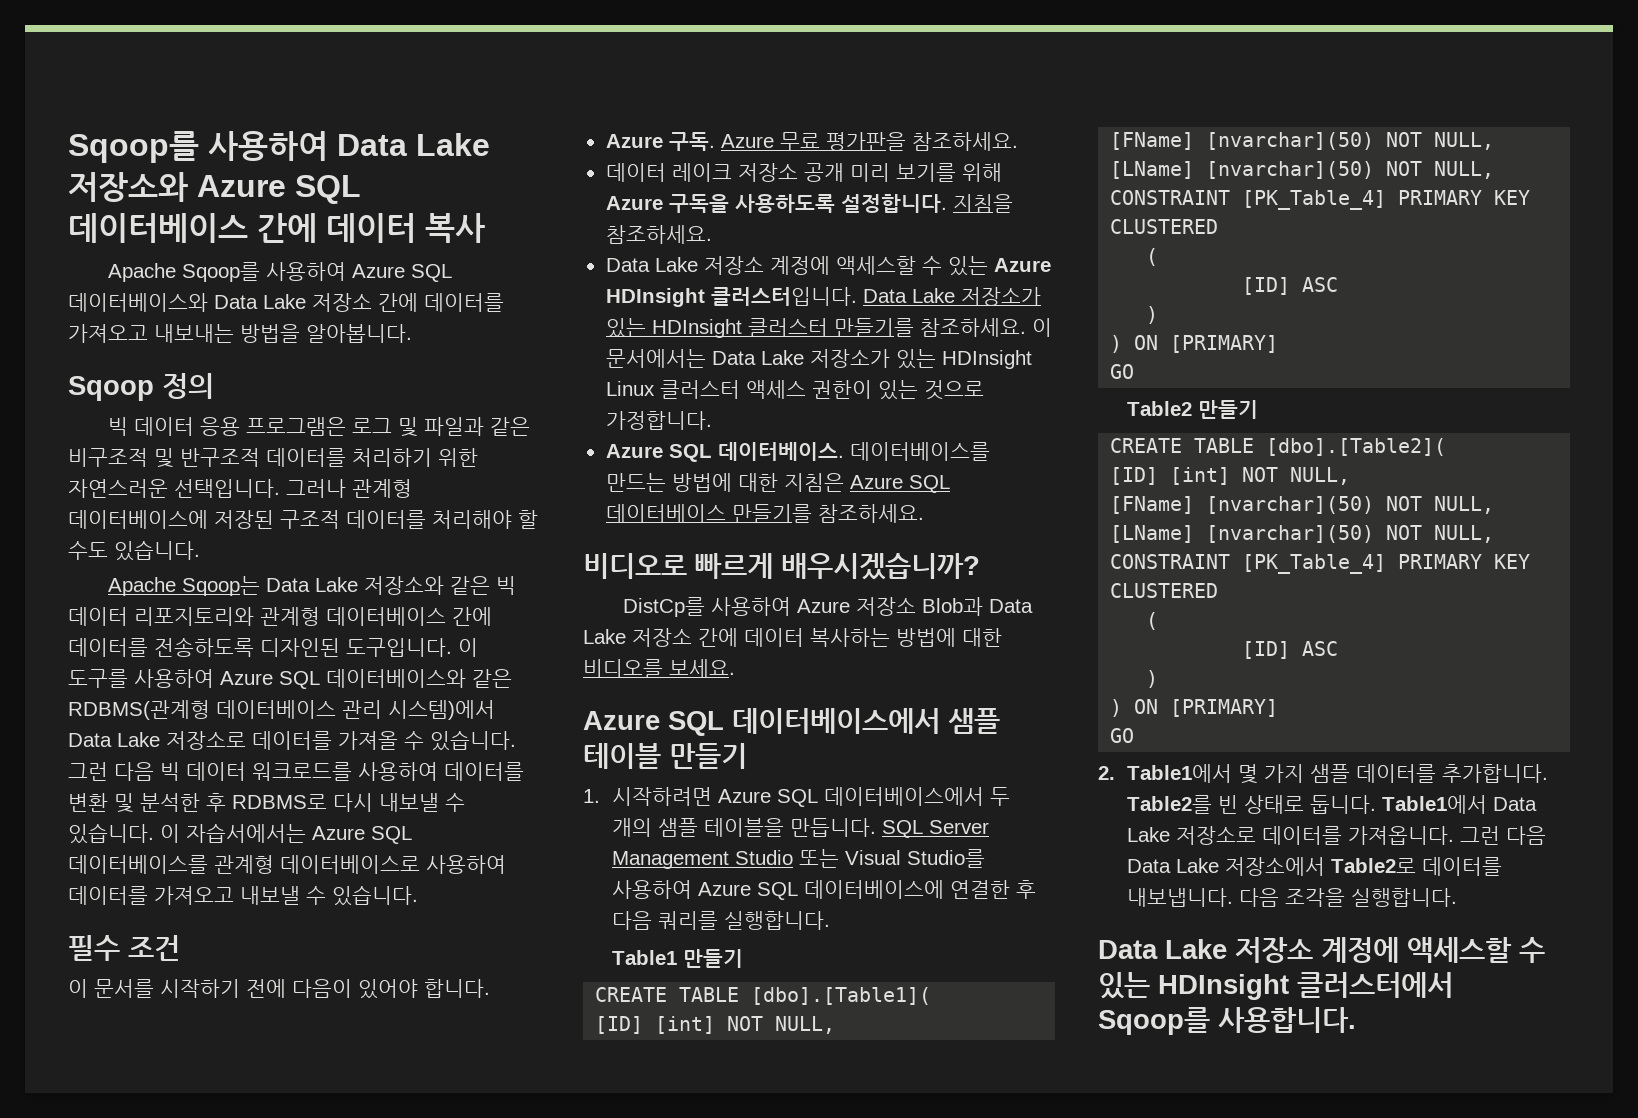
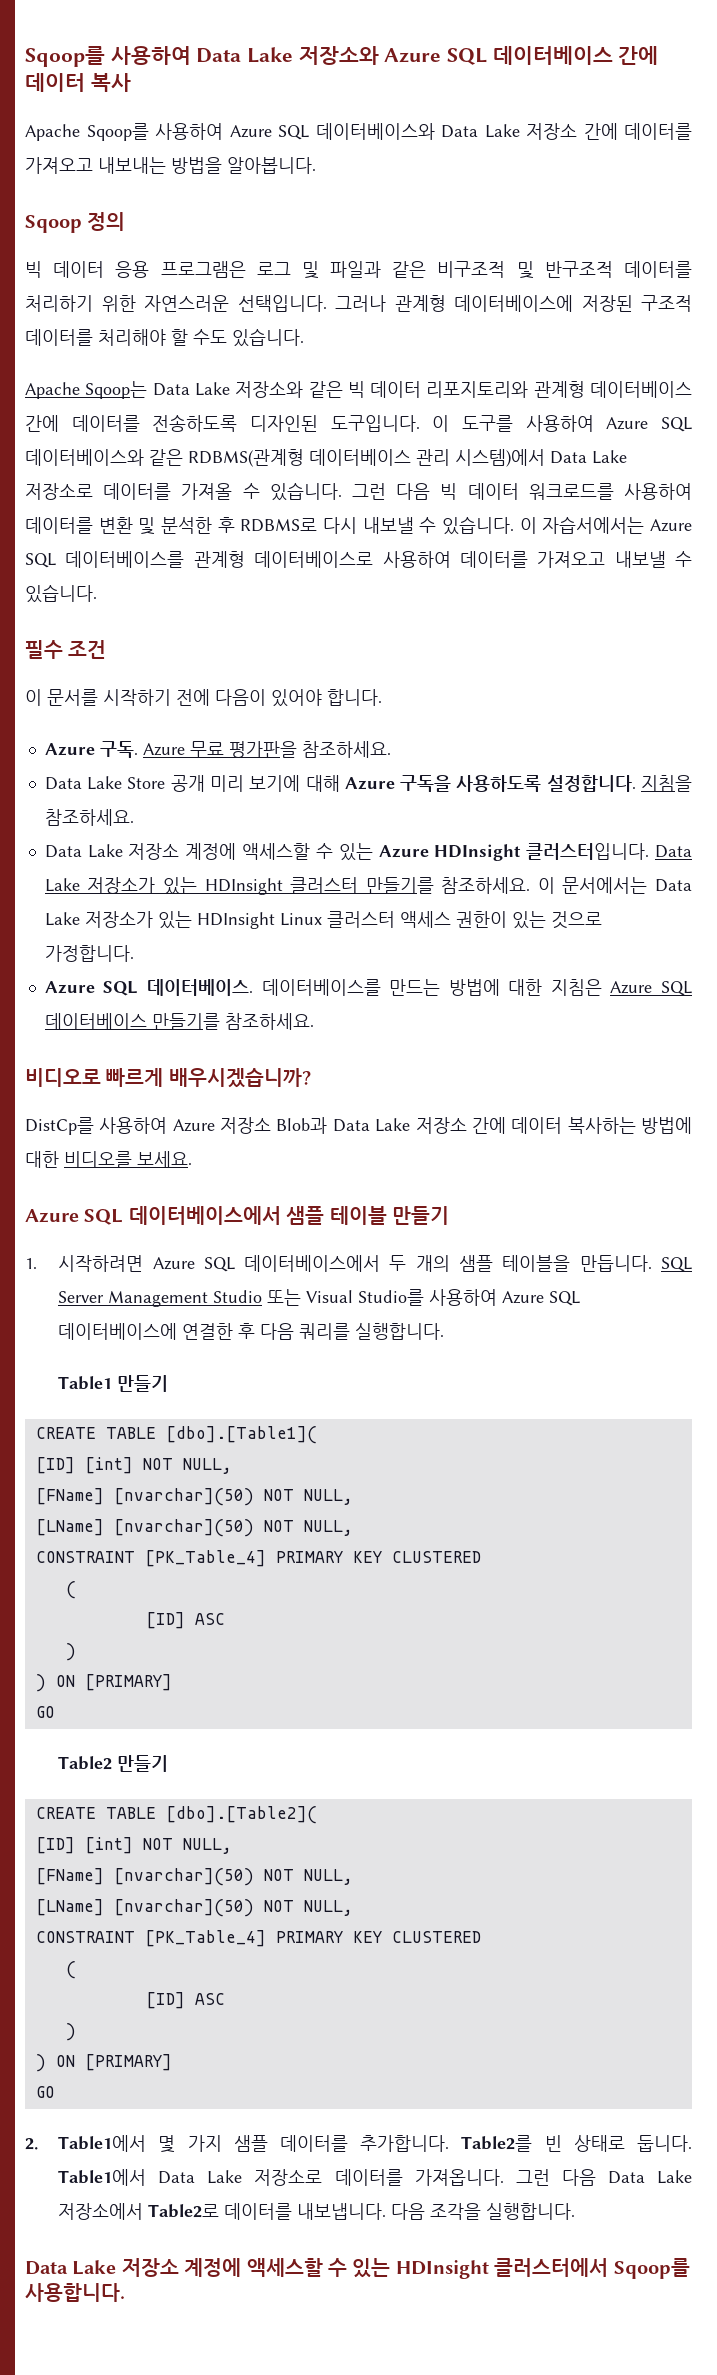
[605,163,1002,182] 데이터 레이크 저장소 공개 미리 보기를 위해 -> [44,775,340,792] Data Lake Store 공개 미리 보기에 대해

